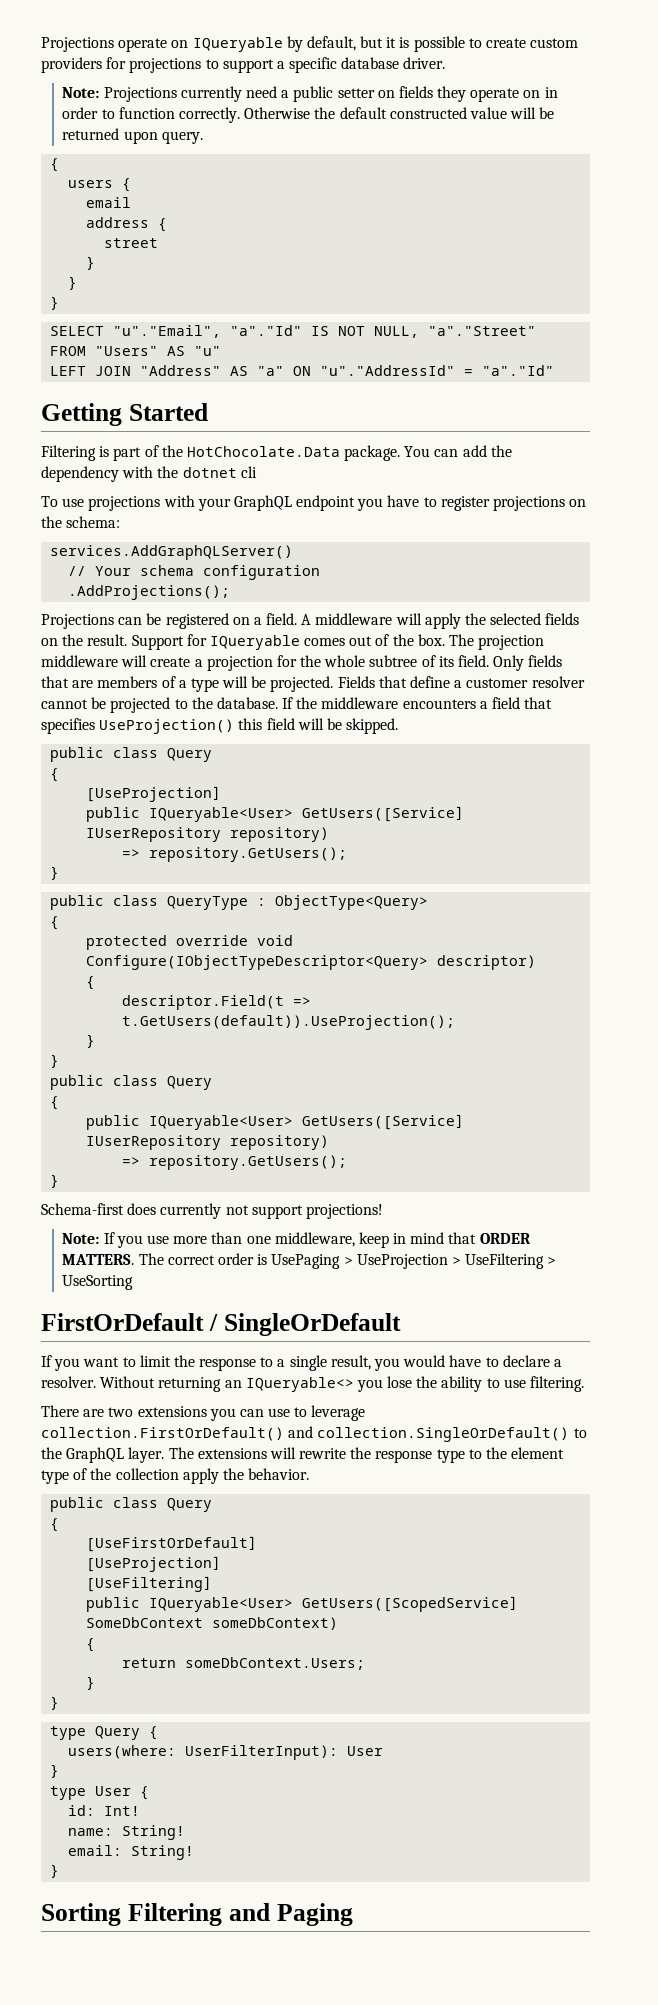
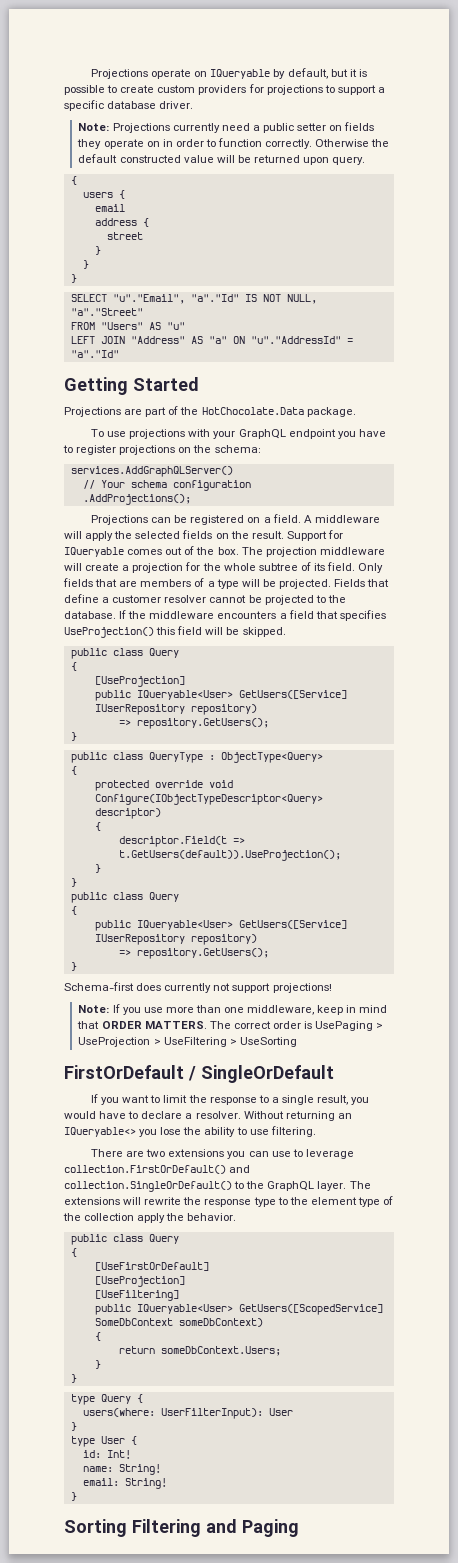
[41,445,110,461] Filtering is -> [64,407,143,417] Projections are
[404,445,512,457] [41,466,257,482] You can add the dependency with the dotnet cli -> (356, 412) none

